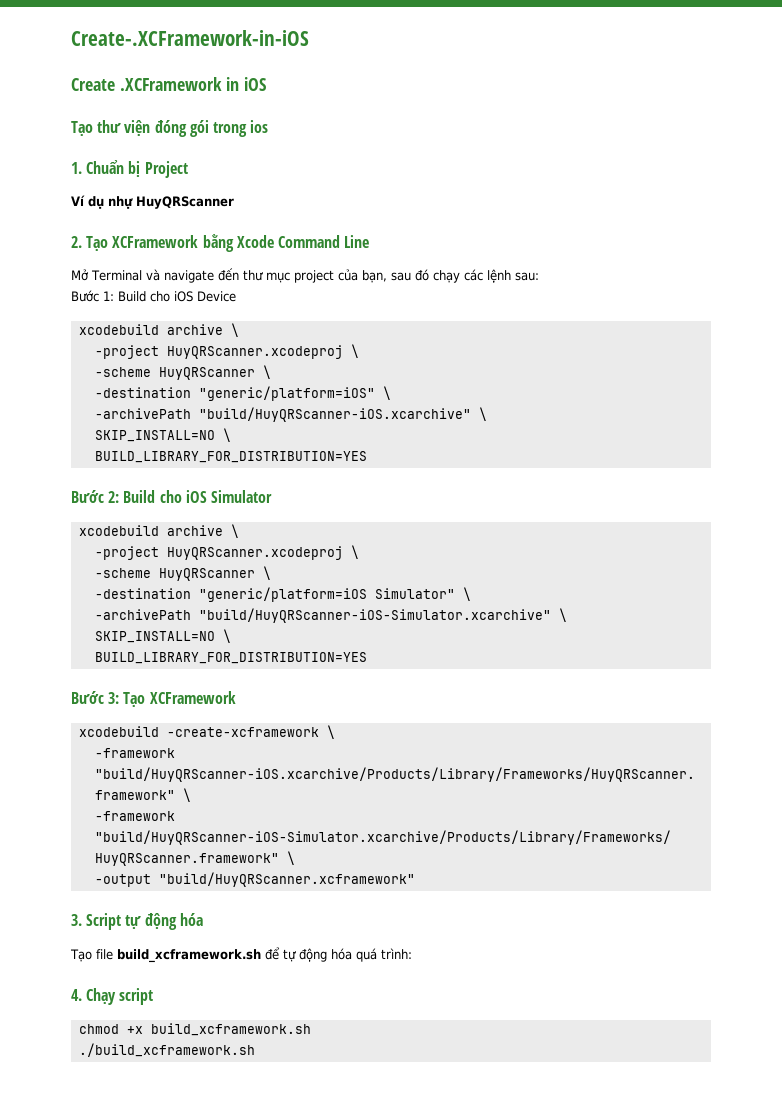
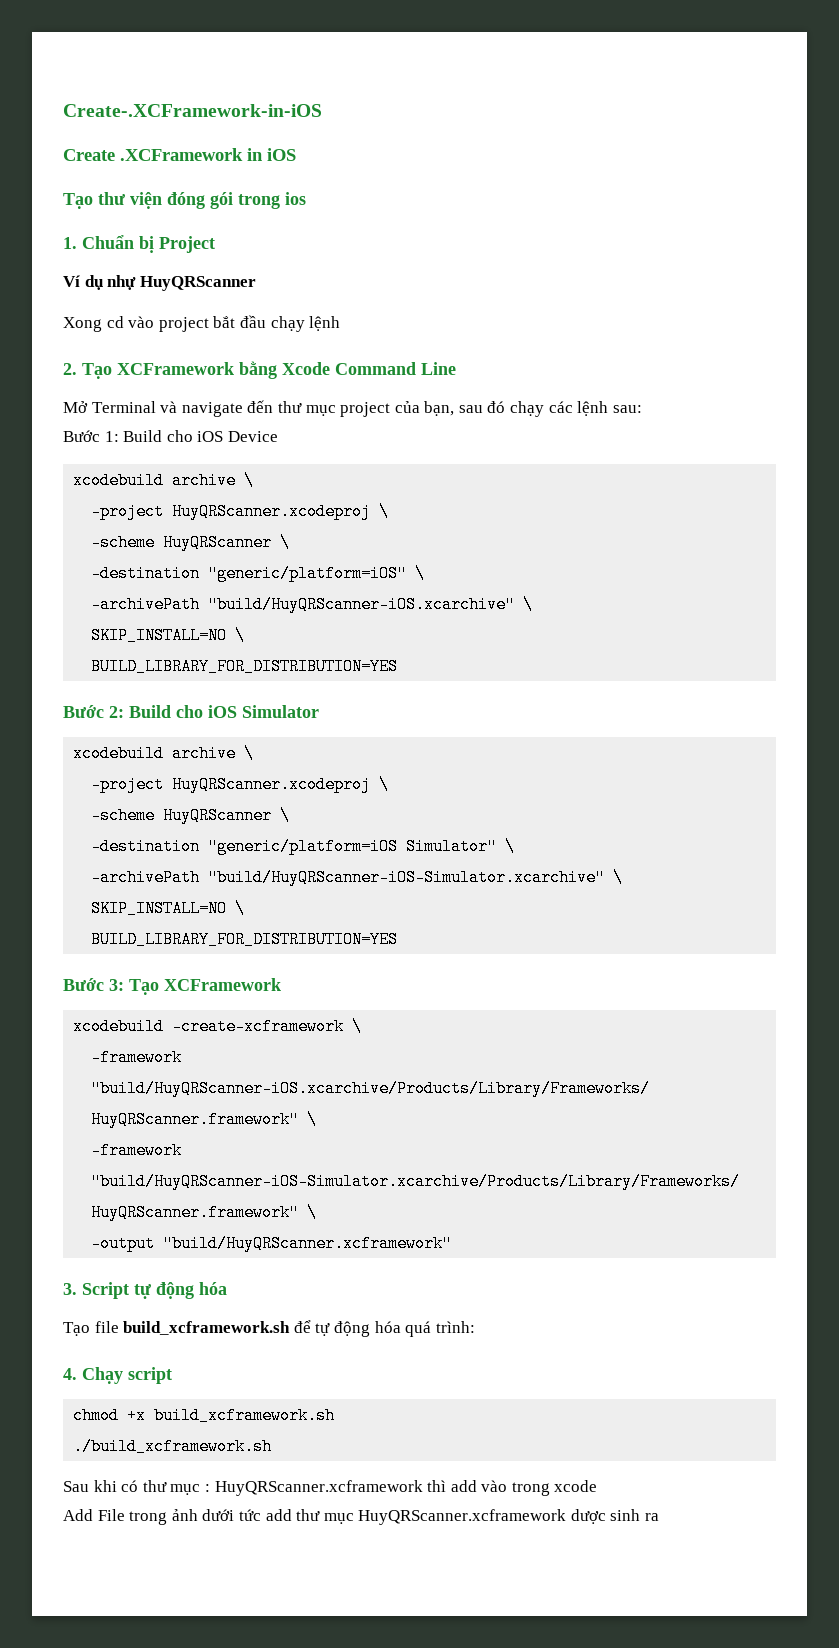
(234, 202) none -> [63,315,341,332] // Xong cd vào project bắt đầu chạy lệnh
(255, 1050) none -> [63,1480,598,1496] [63,1509,660,1525] // Sau khi có thư mục : HuyQRScanner.xcframework thì add vào trong xcode // Add File trong ảnh dưới tức add thư mục HuyQRScanner.xcframework dược sinh ra

